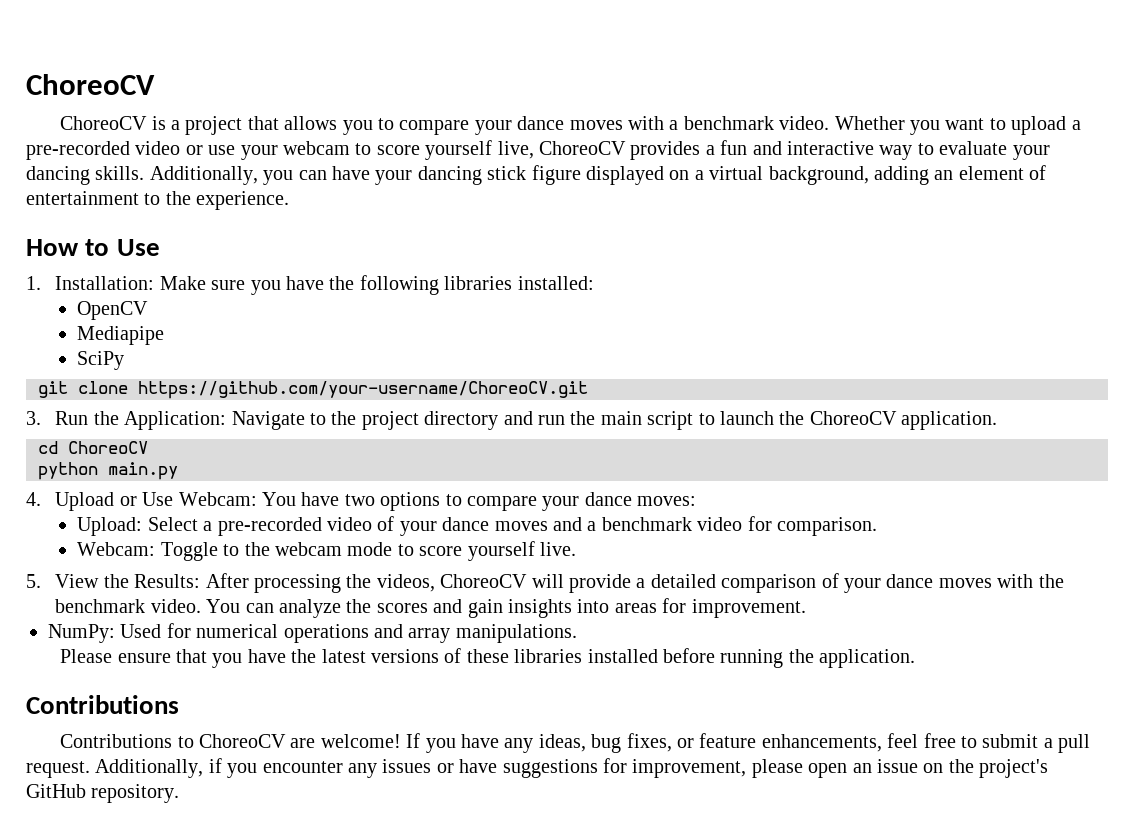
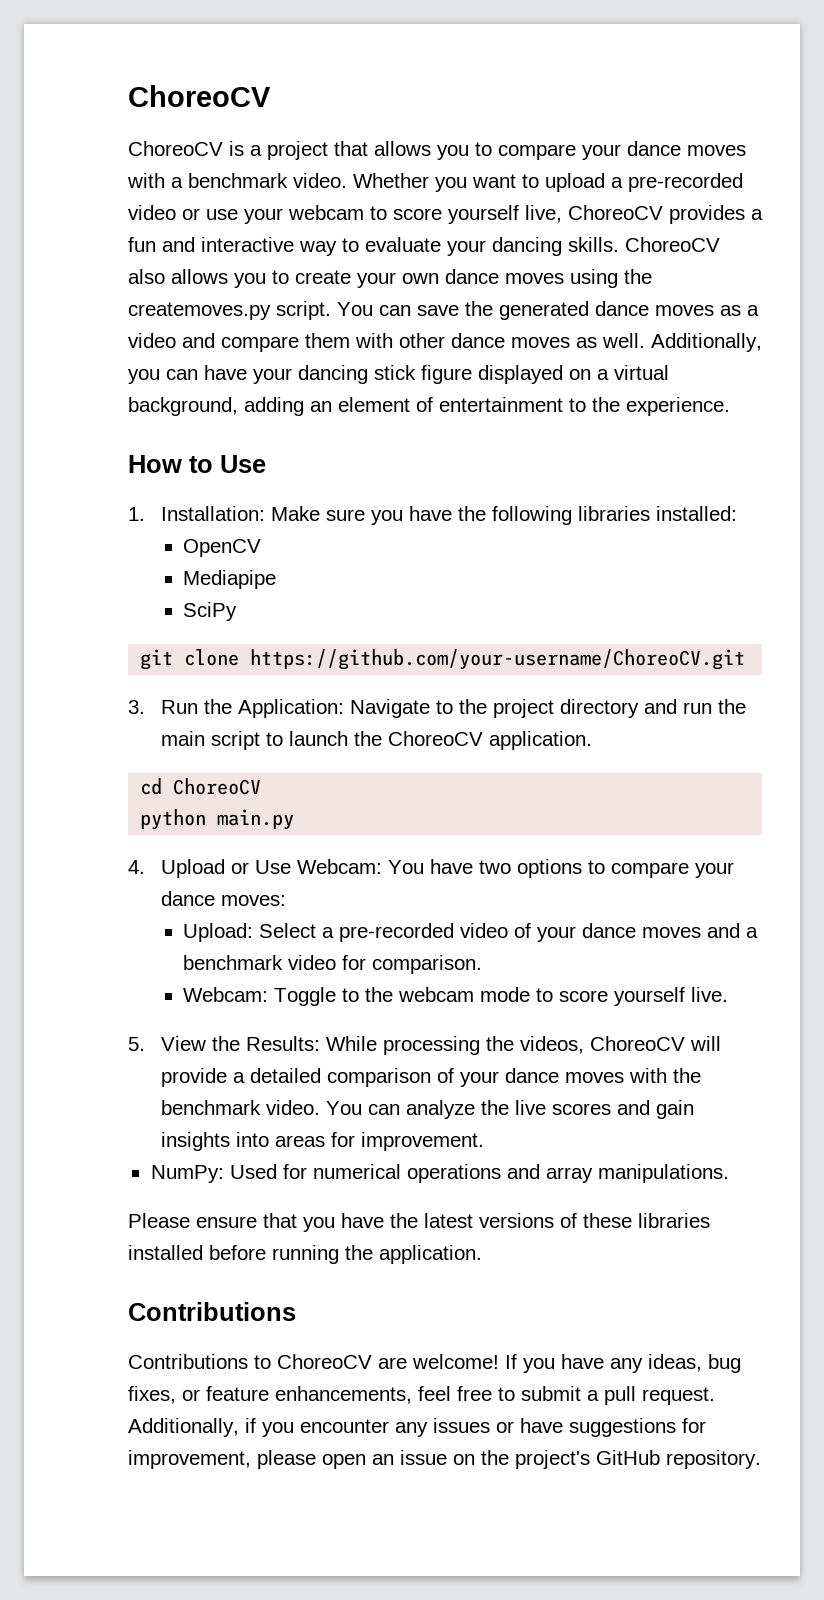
(145, 173) none -> [625,237,720,252] [128,269,652,288] [128,301,759,320] [128,333,645,352] ChoreoCV also allows you to create your own dance moves using the createmoves.py script. You can save the generated dance moves as a video and compare them with other dance moves as well.
[205,573,249,588] After -> [325,1036,377,1051] While
(372, 606) none -> [514,1100,546,1115] live

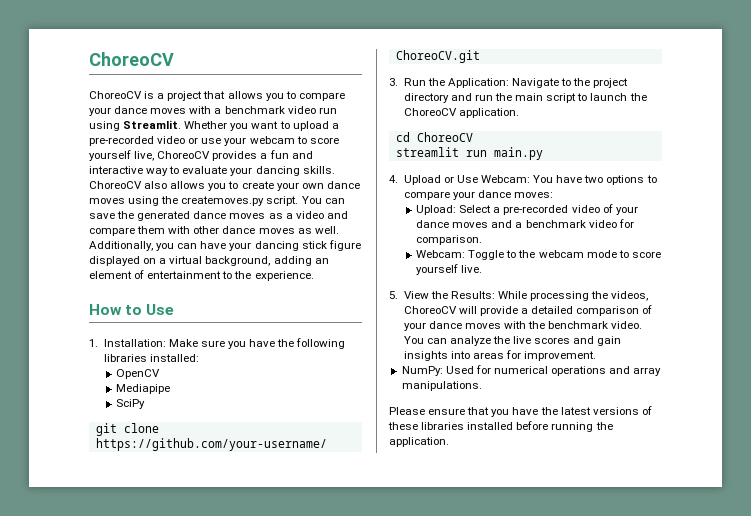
[293,173,347,188] video. -> [287,106,337,114] [89,120,182,131] video run using Streamlit.
[140,809,207,830] python -> [395,147,487,157] streamlit run
[128,1302,296,1321] [128,1354,741,1373] [128,1386,715,1405] [128,1418,706,1437] [128,1450,761,1469] // Contributions // Contributions to ChoreoCV are welcome! If you have any ideas, bug fixes, or feature enhancements, feel free to submit a pull request. Additionally, if you encounter any issues or have suggestions for improvement, please open an issue on the project's GitHub repository. -> (449, 442) none

